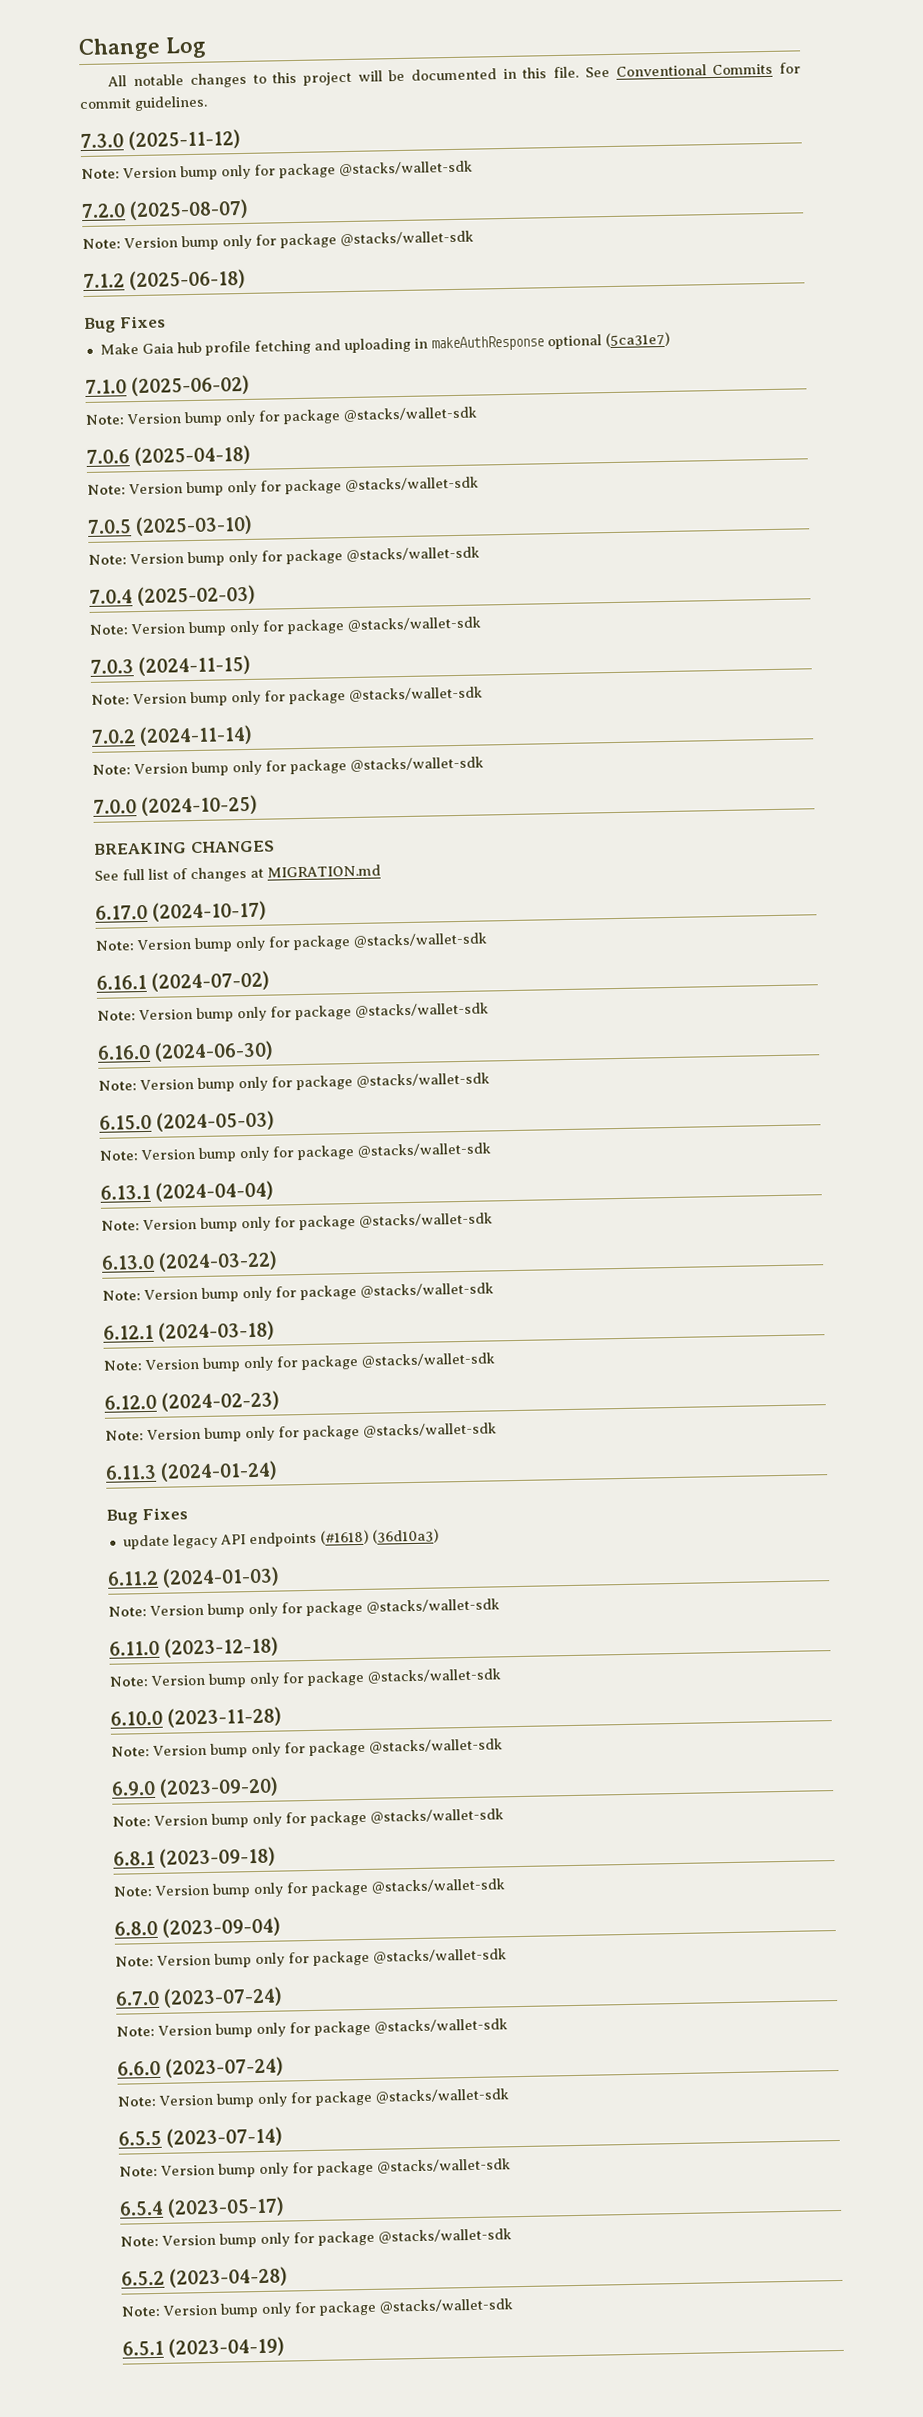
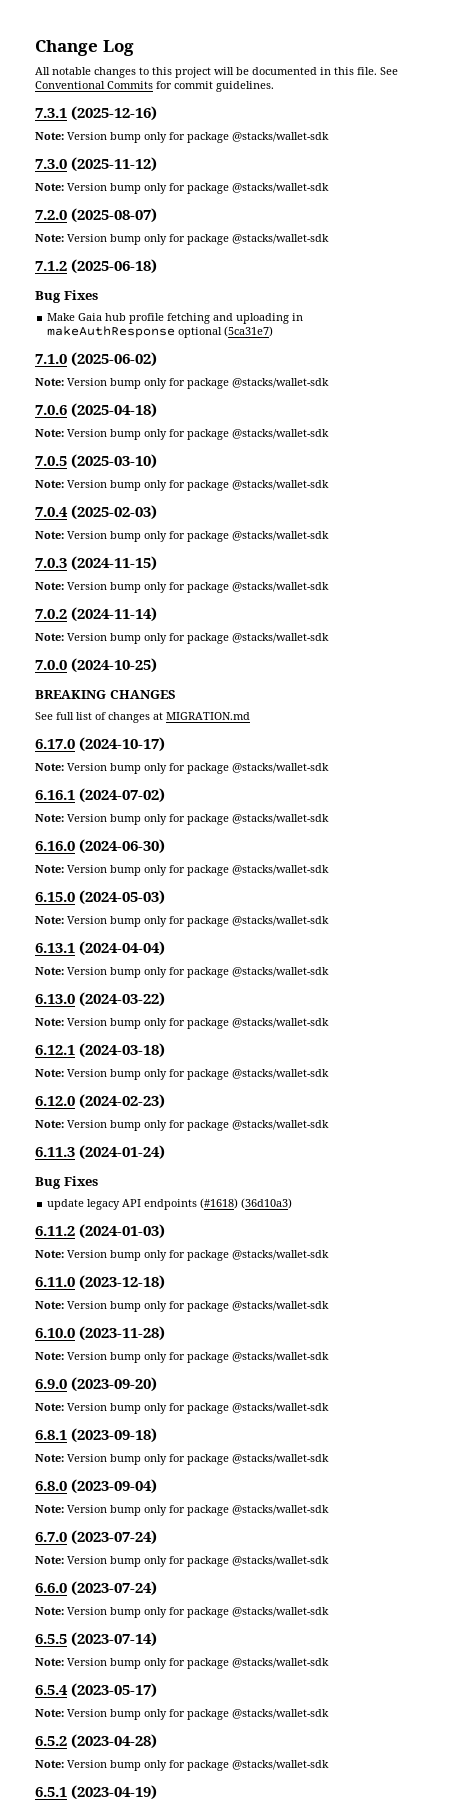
(208, 103) none -> [35,106,158,121] [35,132,329,143] // 7.3.1 (2025-12-16) // Note: Version bump only for package @stacks/wallet-sdk

